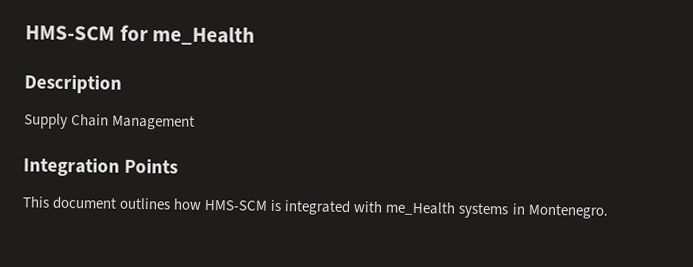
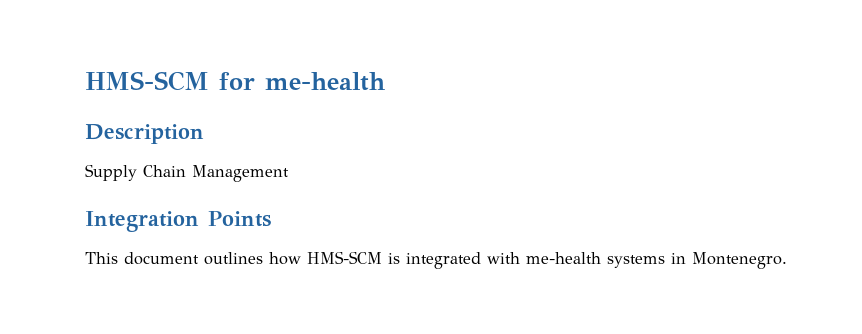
[152,26,256,46] me_Health -> [265,72,385,91] me-health
[385,201,457,216] me_Health -> [526,252,601,264] me-health

